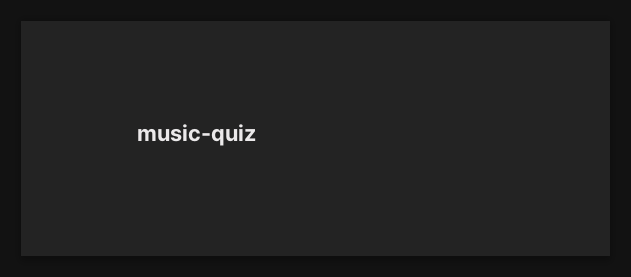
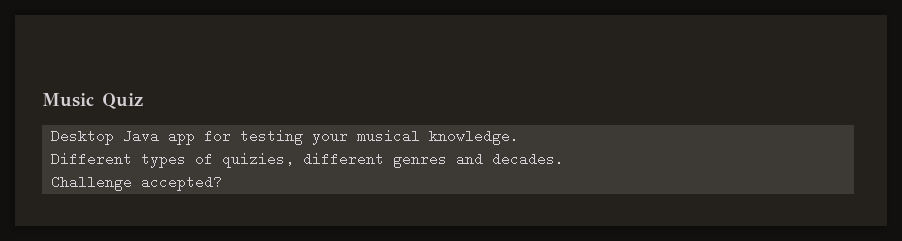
[137,124,256,146] music-quiz -> [42,93,143,109] [51,129,519,145] [51,152,564,168] [51,175,222,191] Music Quiz // Desktop Java app for testing your musical knowledge. // Different types of quizies, different genres and decades. // Challenge accepted?

